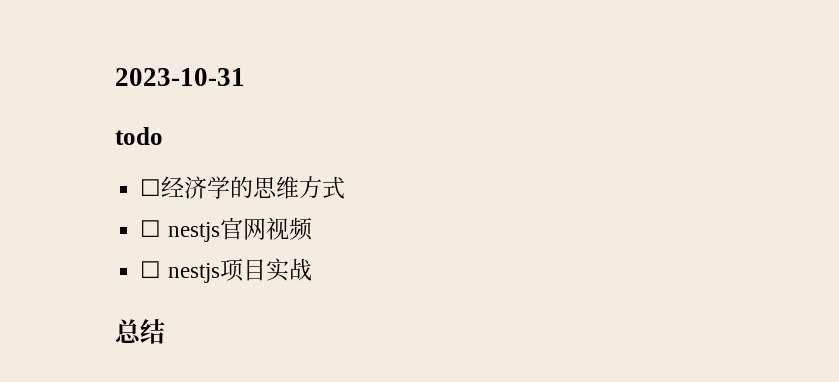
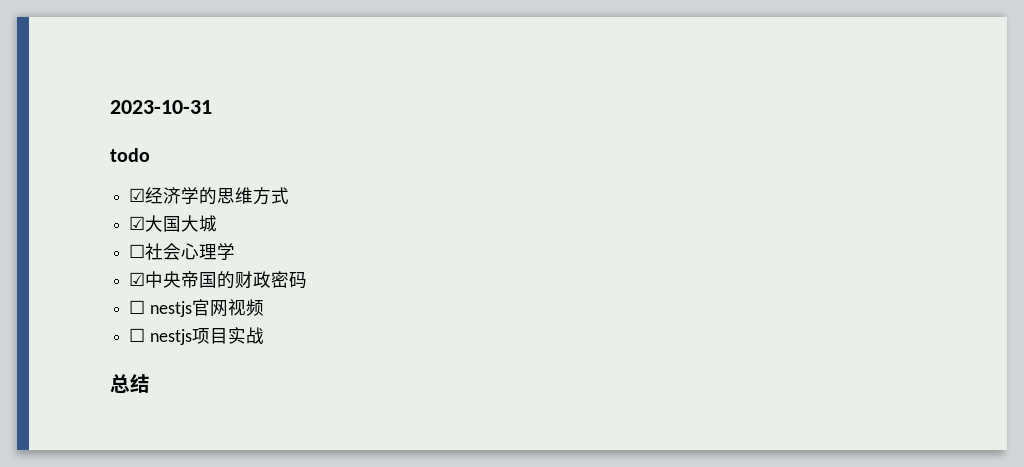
[140,179,162,196] ☐ -> [129,188,146,202] ☑
(346, 187) none -> [129,215,218,232] [129,243,236,260] [129,271,308,289] // ☑大国大城 // ☐社会心理学 // ☑中央帝国的财政密码

